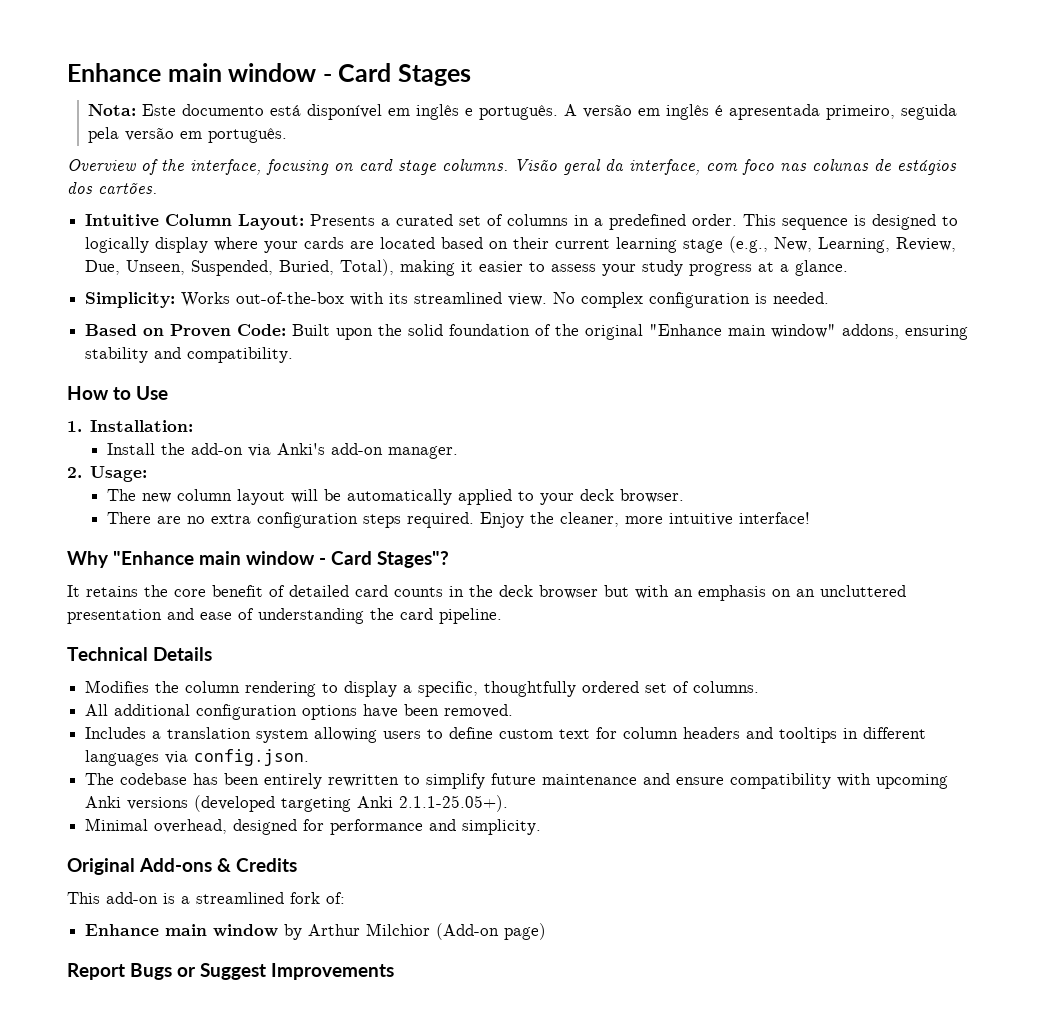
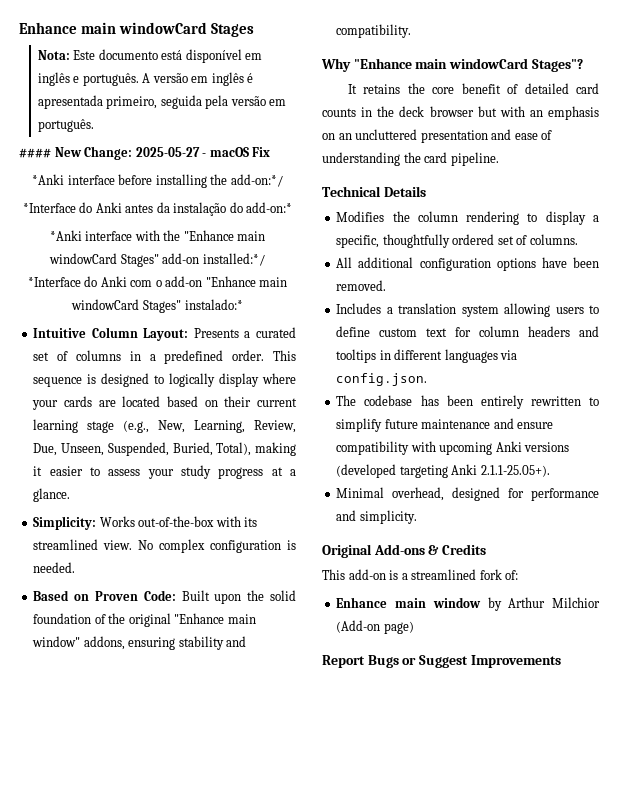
[67,63,392,82] Enhance main window - Card -> [19,22,208,34] Enhance main windowCard
[67,159,957,175] [67,182,157,194] Overview of the interface, focusing on card stage columns. Visão geral da interface, com foco nas colunas de estágios dos cartões. -> [19,146,271,160] [32,174,283,188] [22,202,293,216] [49,230,266,241] [49,253,265,267] [27,276,288,287] [71,299,243,313] #### New Change: 2025-05-27 - macOS Fix // *Anki interface before installing the add-on:*/ // *Interface do Anki antes da instalação do add-on:* // *Anki interface with the "Enhance main windowCard Stages" add-on installed:*/ // *Interface do Anki com o add-on "Enhance main windowCard Stages" instalado:*
[67,386,168,400] [67,420,194,432] [106,443,458,459] [67,466,148,482] [106,489,684,505] [106,512,810,528] // How to Use // 1. Installation: // Install the add-on via Anki's add-on manager. // 2. Usage: // The new column layout will be automatically applied to your deck browser. // There are no extra configuration steps required. Enjoy the cleaner, more intuitive interface! -> (412, 31) none
[246,551,372,565] window - Card -> [448,58,528,69] windowCard

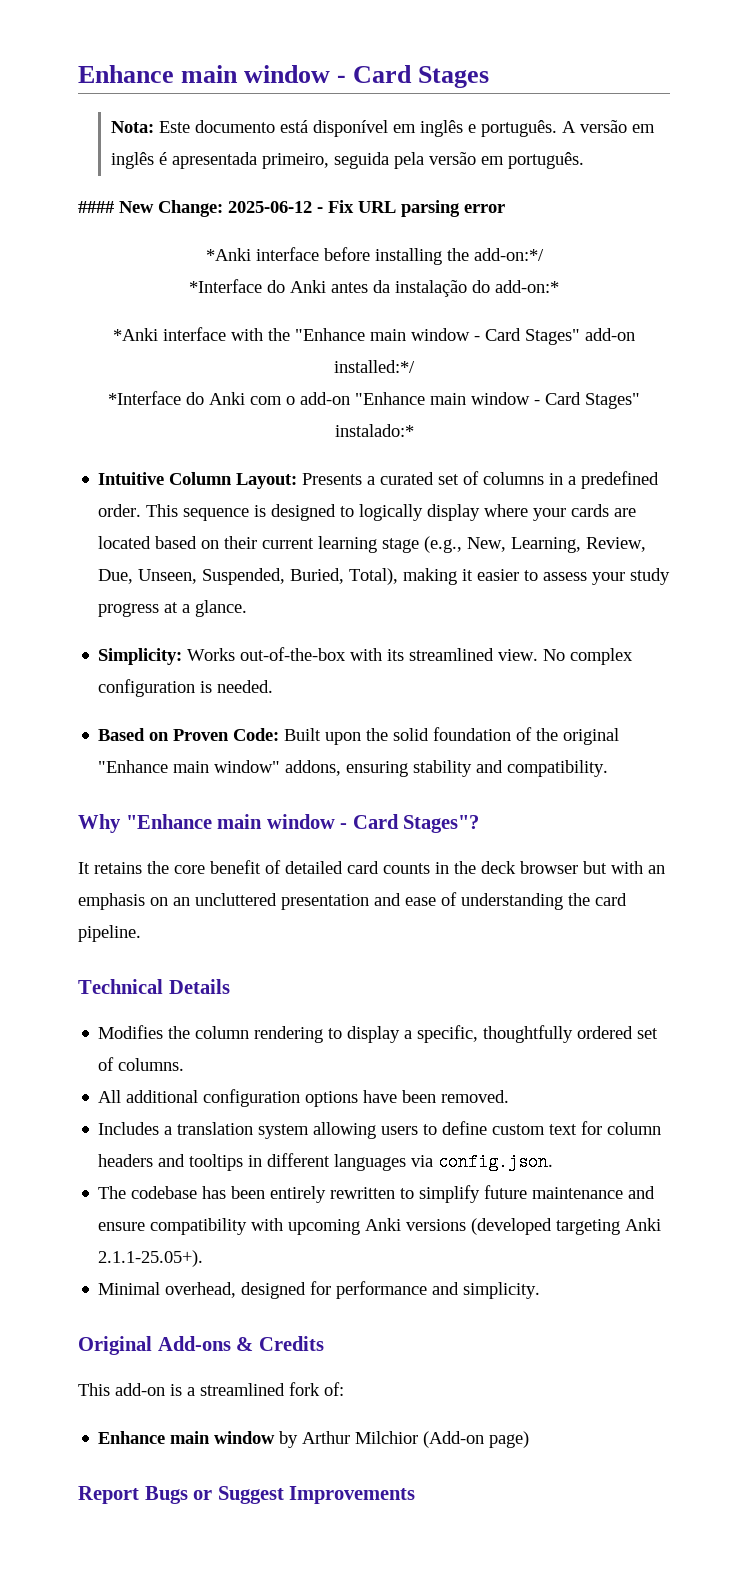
[19,22,208,34] Enhance main windowCard -> [78,65,413,83] Enhance main window - Card
[135,147,271,157] 2025-05-27 - macOS Fix -> [228,200,505,217] 2025-06-12 - Fix URL parsing error
[49,253,118,264] windowCard -> [411,328,521,341] window - Card
[71,299,140,310] windowCard -> [471,392,581,405] window - Card
[448,58,528,69] windowCard -> [266,814,399,829] window - Card

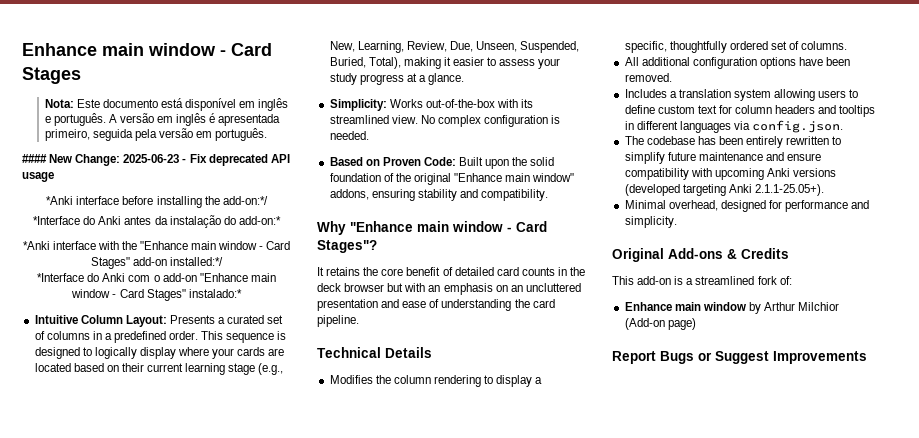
[228,201,312,213] 2025-06-12 -> [123,154,180,163] 2025-06-23
[358,200,505,217] URL parsing error -> [208,154,290,166] [22,172,54,182] deprecated API usage

